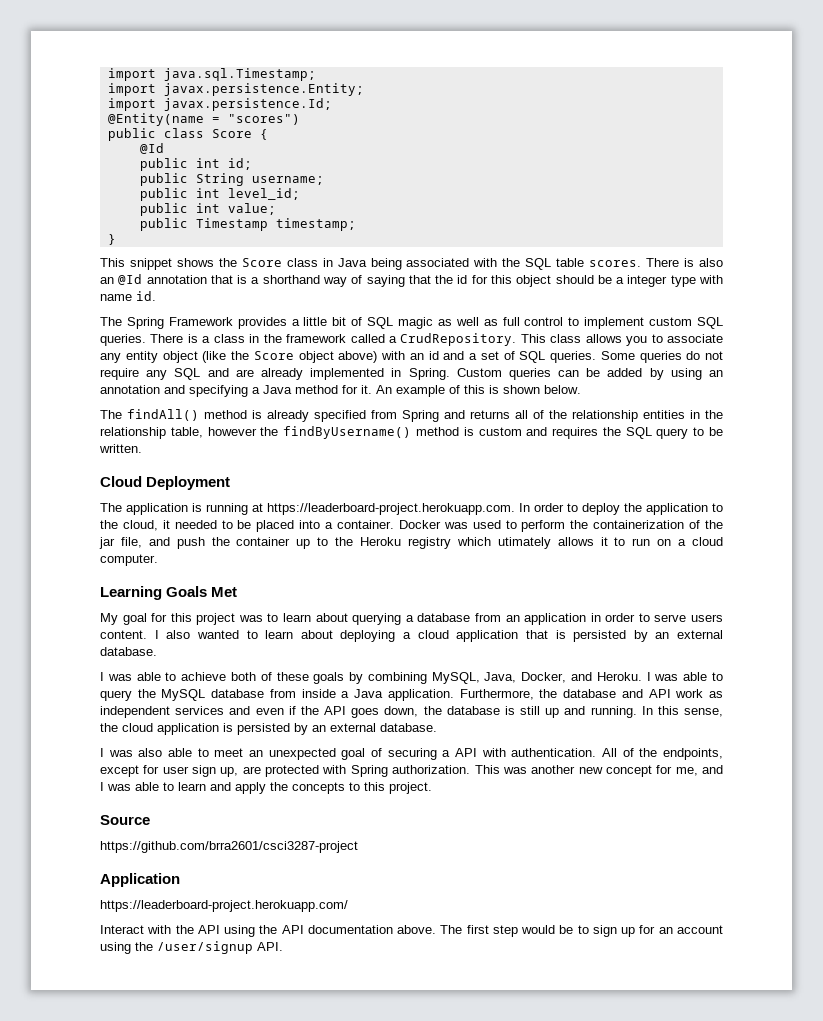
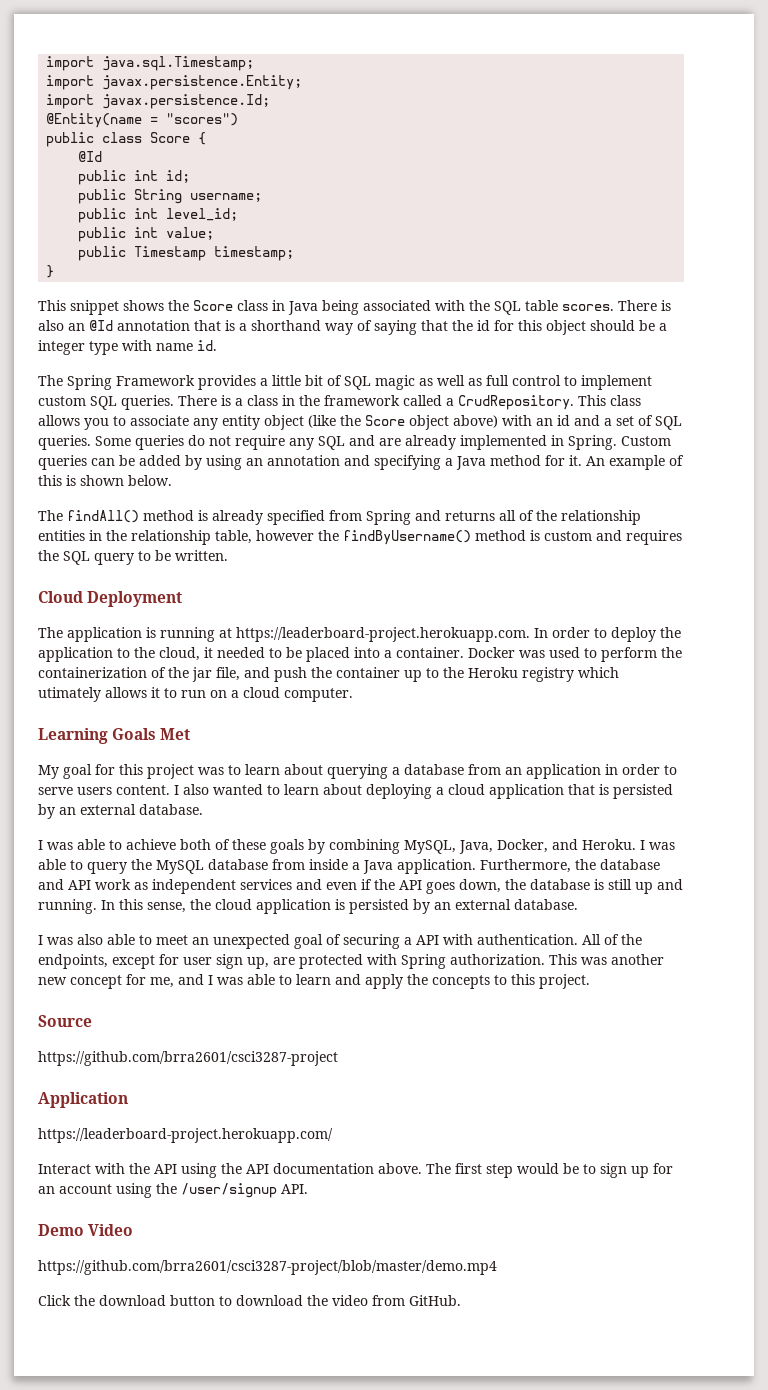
(283, 946) none -> [38,1224,134,1236] [38,1260,497,1275] [38,1295,461,1306] // Demo Video // https://github.com/brra2601/csci3287-project/blob/master/demo.mp4 // Click the download button to download the video from GitHub.

